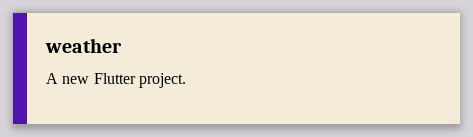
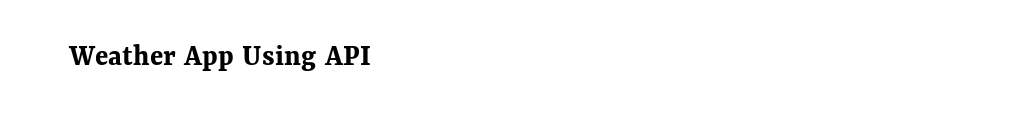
[45,38,122,53] [46,73,186,88] weather // A new Flutter project. -> [68,44,371,71] Weather App Using API

